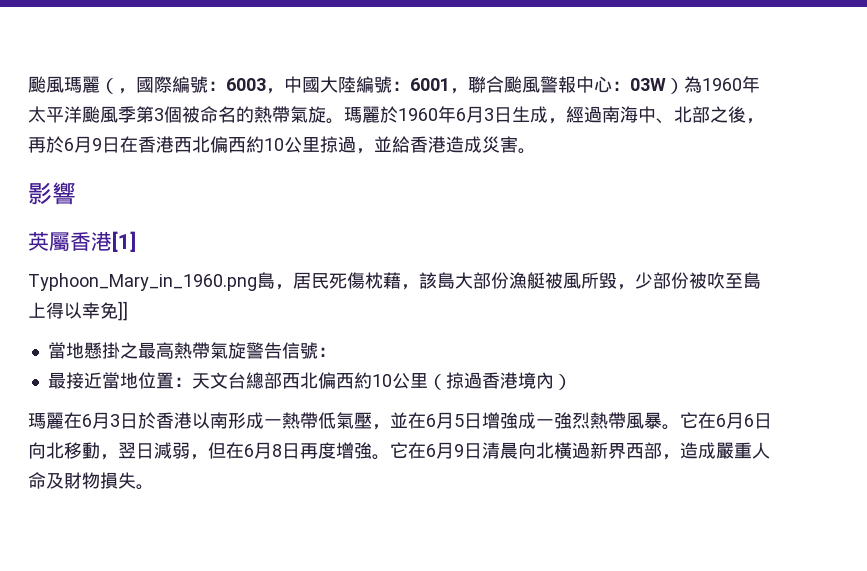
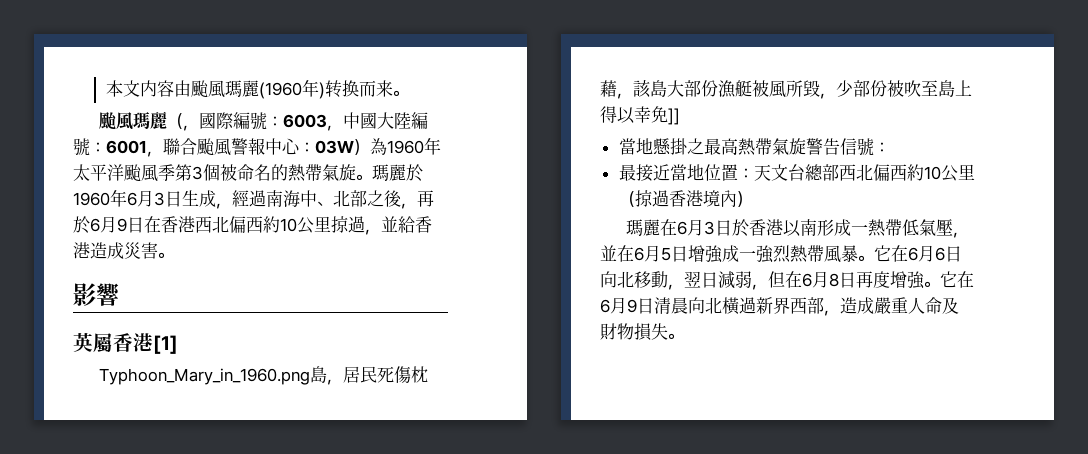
(28, 84) none -> [105,79,409,99] 本文内容由颱風瑪麗(1960年)转换而来。 //

